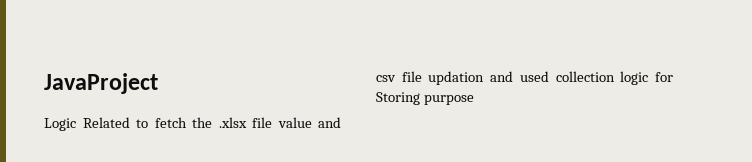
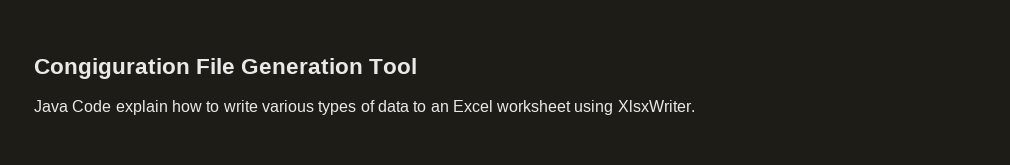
[44,73,158,94] [44,117,341,131] [376,71,673,85] [376,92,474,105] JavaProject // Logic Related to fetch the .xlsx file value and csv file updation and used collection logic for Storing purpose -> [34,58,418,79] [34,100,695,115] Congiguration File Generation Tool // Java Code explain how to write various types of data to an Excel worksheet using XlsxWriter.

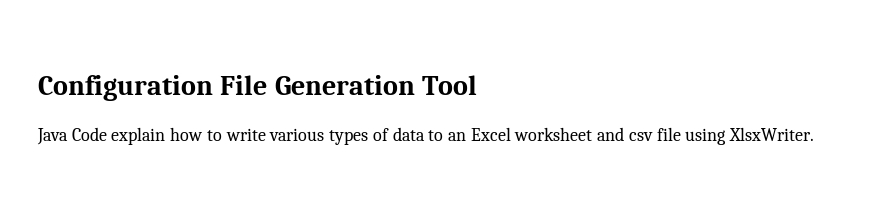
[34,58,190,79] Congiguration -> [38,75,213,101] Configuration
(572, 106) none -> [597,127,681,141] and csv file

